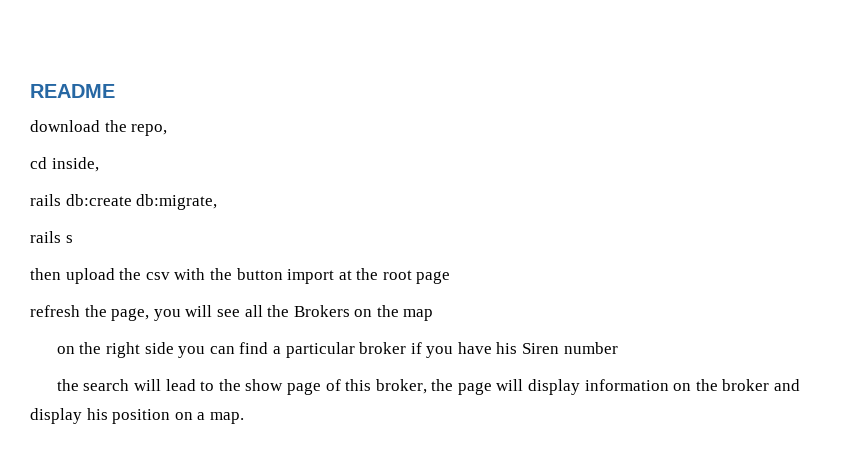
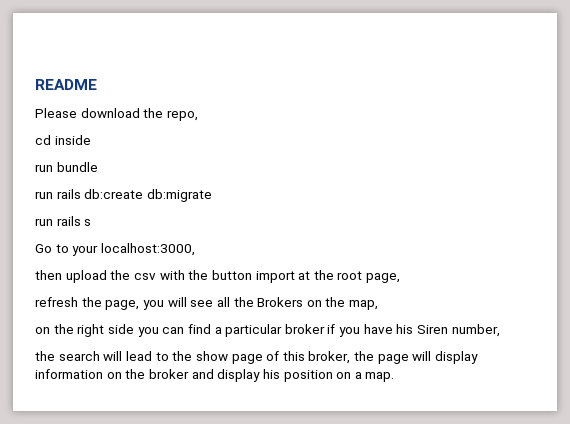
(115, 91) none -> [35,108,77,118] Please
[51,157,99,172] [30,194,218,210] [30,231,73,243] inside, // rails db:create db:migrate, // rails s -> [54,135,91,145] [35,162,98,172] [35,189,212,202] [35,216,92,226] [35,243,195,256] inside // run bundle // run rails db:create db:migrate // run rails s // Go to your localhost:3000,
[416,271,451,284] page -> [366,273,401,283] page,
[403,309,434,321] map -> [349,300,379,310] map,
[563,342,618,354] number -> [451,324,500,337] number,

